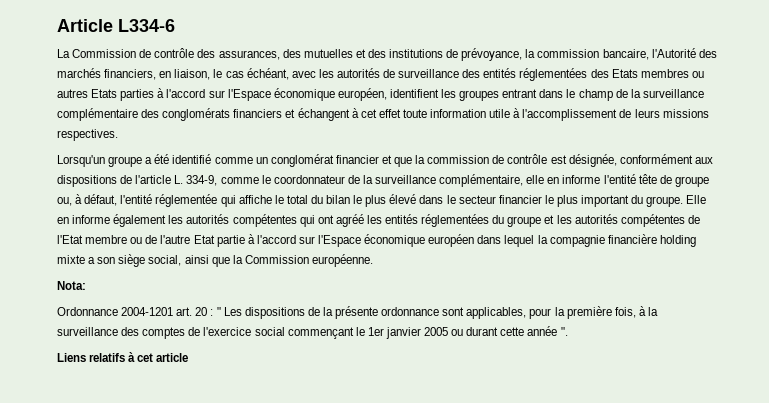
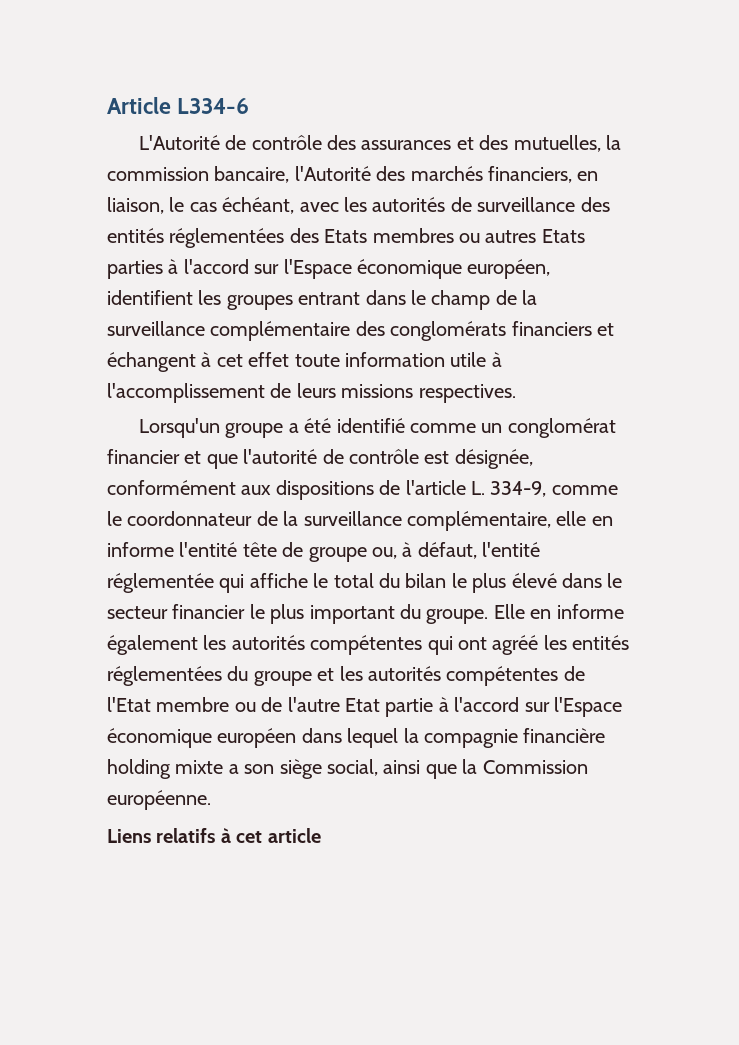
[57,49,137,58] La Commission -> [138,135,220,150] L'Autorité
[218,48,523,61] assurances, des mutuelles et des institutions de prévoyance, -> [361,135,601,152] assurances et des mutuelles,
[415,155,490,164] la commission -> [243,449,318,464] l'autorité
[57,281,86,290] [57,306,658,319] [57,326,568,339] // Nota: // Ordonnance 2004-1201 art. 20 : " Les dispositions de la présente ordonnance sont applicables, pour la première fois, à la surveillance des comptes de l'exercice social commençant le 1er janvier 2005 ou durant cette année ". -> (211, 800) none

